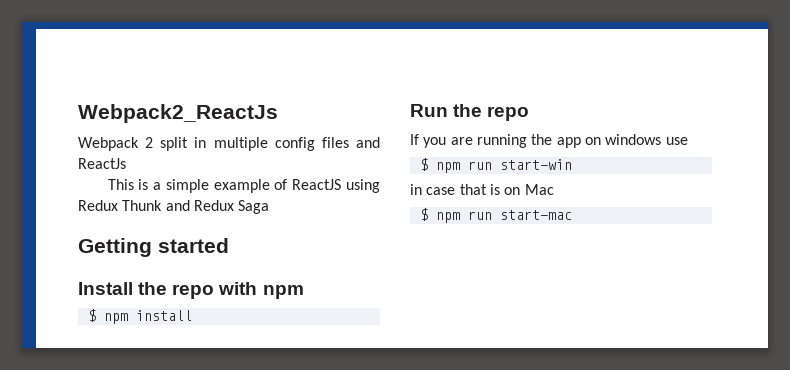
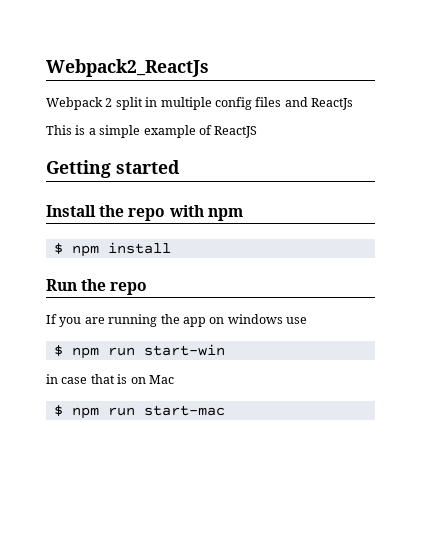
[346,179,380,193] [78,200,270,214] using Redux Thunk and Redux Saga -> (258, 132) none

